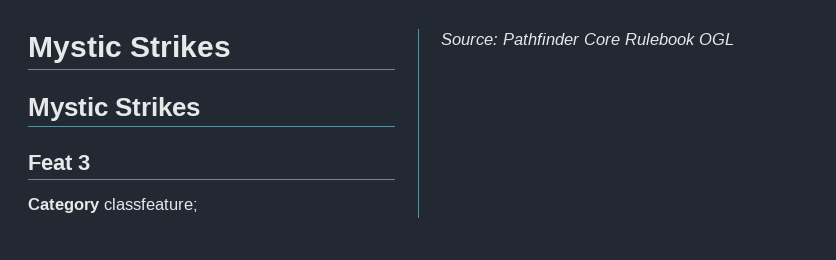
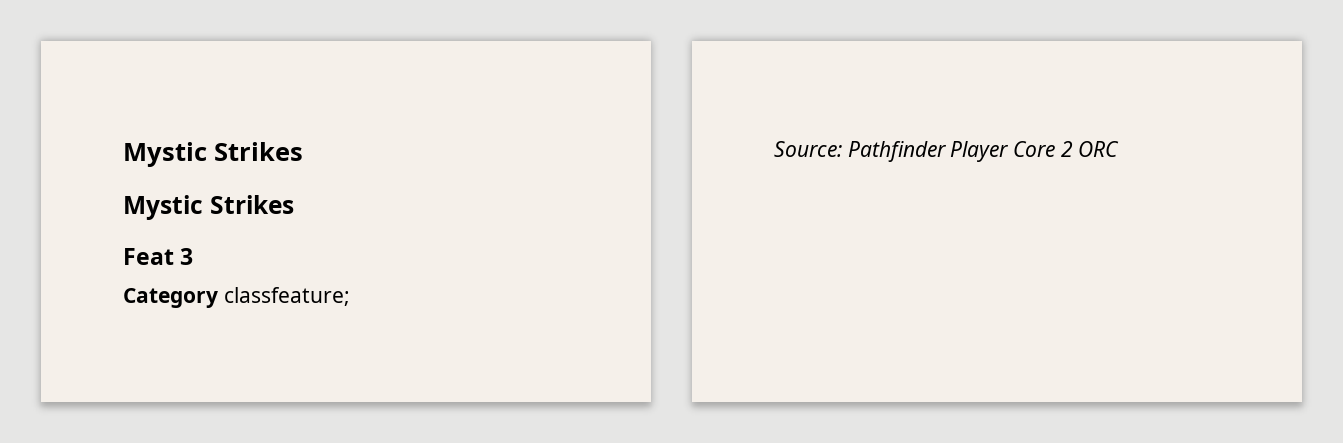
[584,33,734,45] Core Rulebook OGL -> [950,141,1120,162] Player Core 2 ORC

